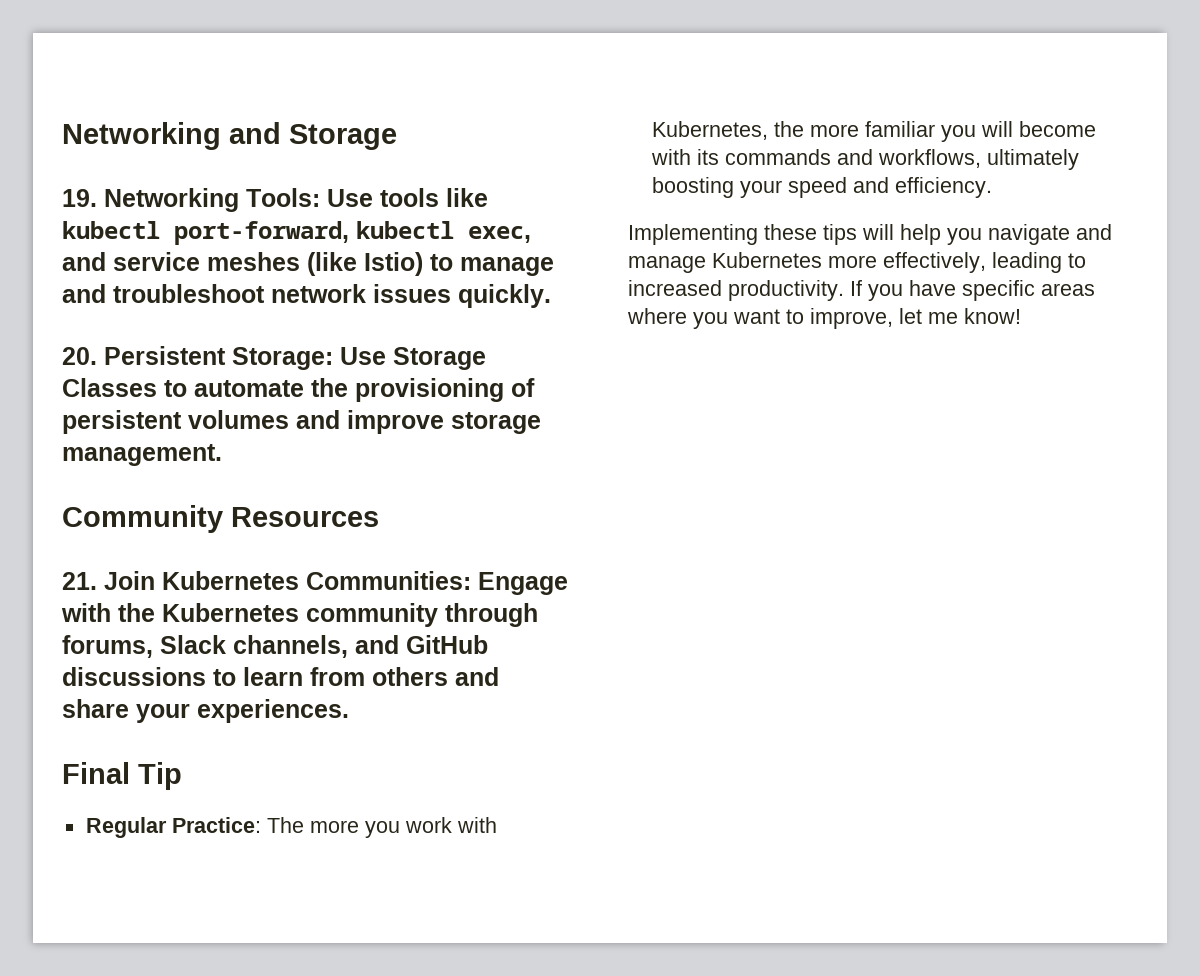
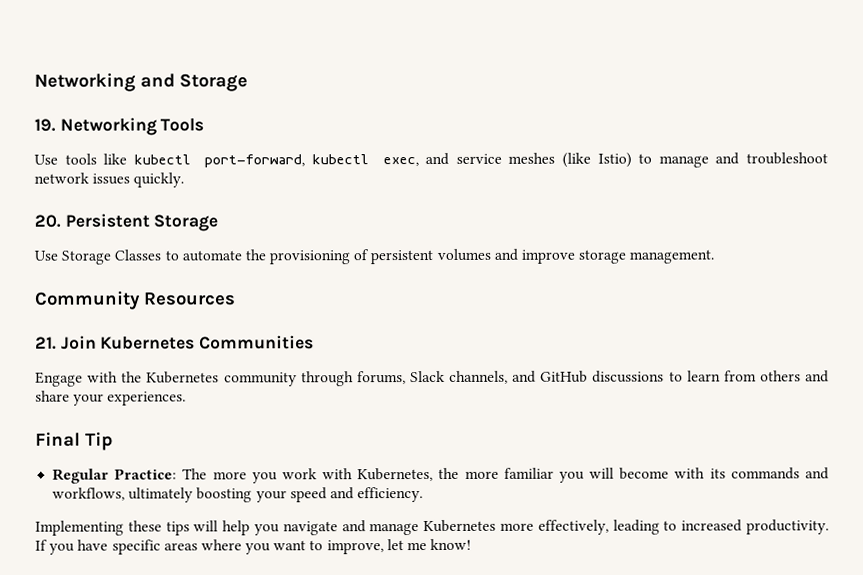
[246,188,320,207] Tools: -> [160,118,205,132] Tools //
[232,347,333,370] Storage: -> [153,214,219,232] Storage //
[306,571,471,590] Communities: -> [199,335,315,350] Communities //

